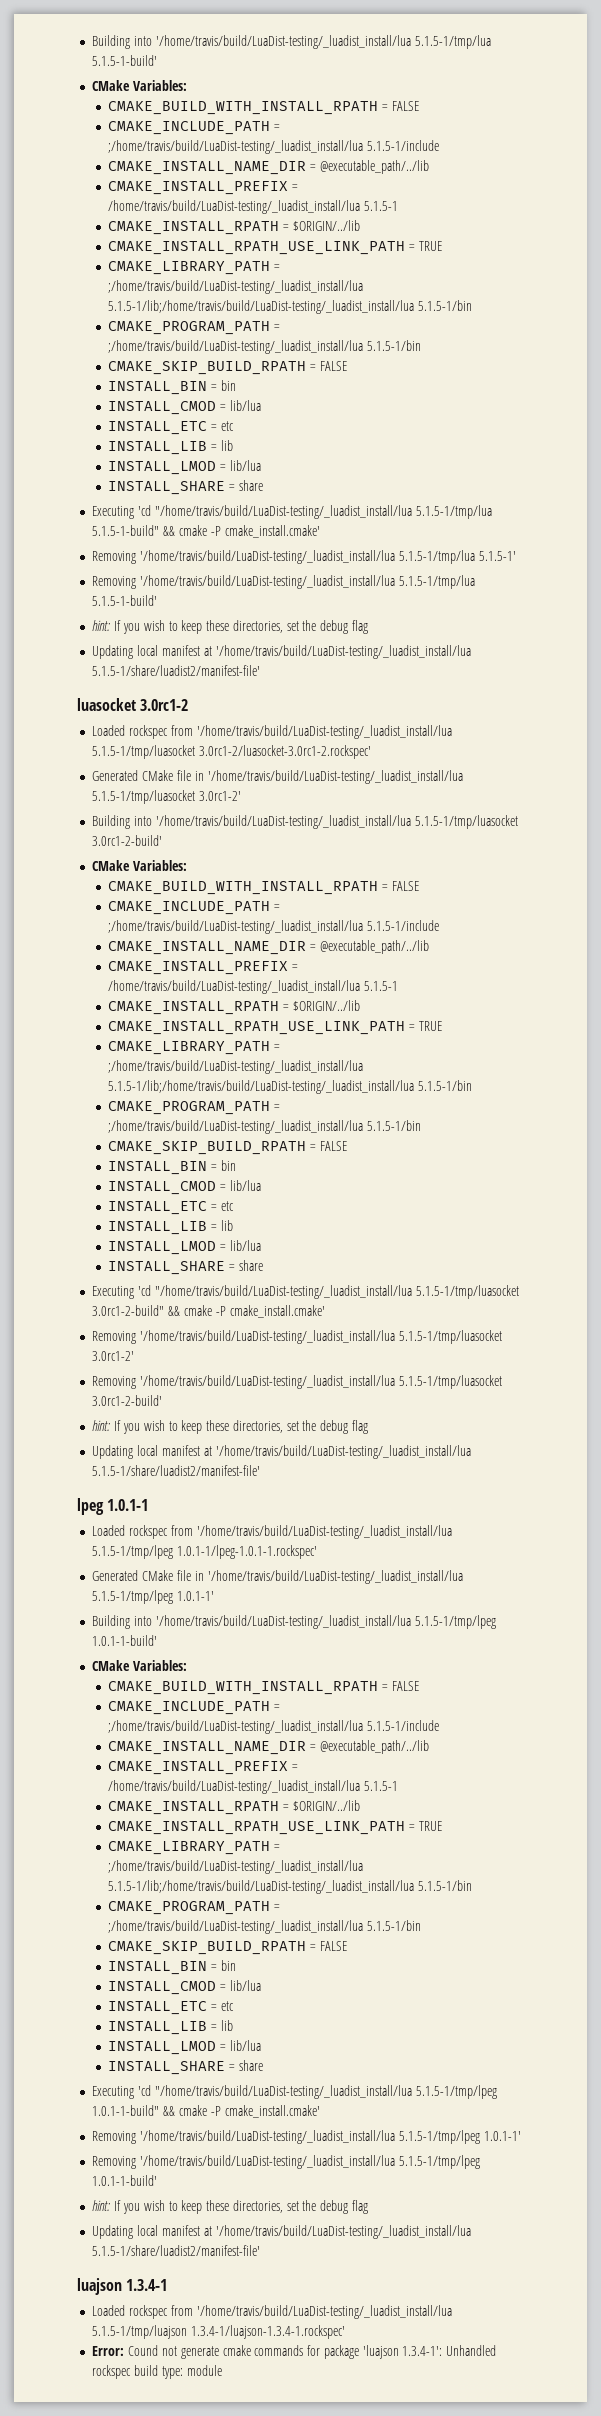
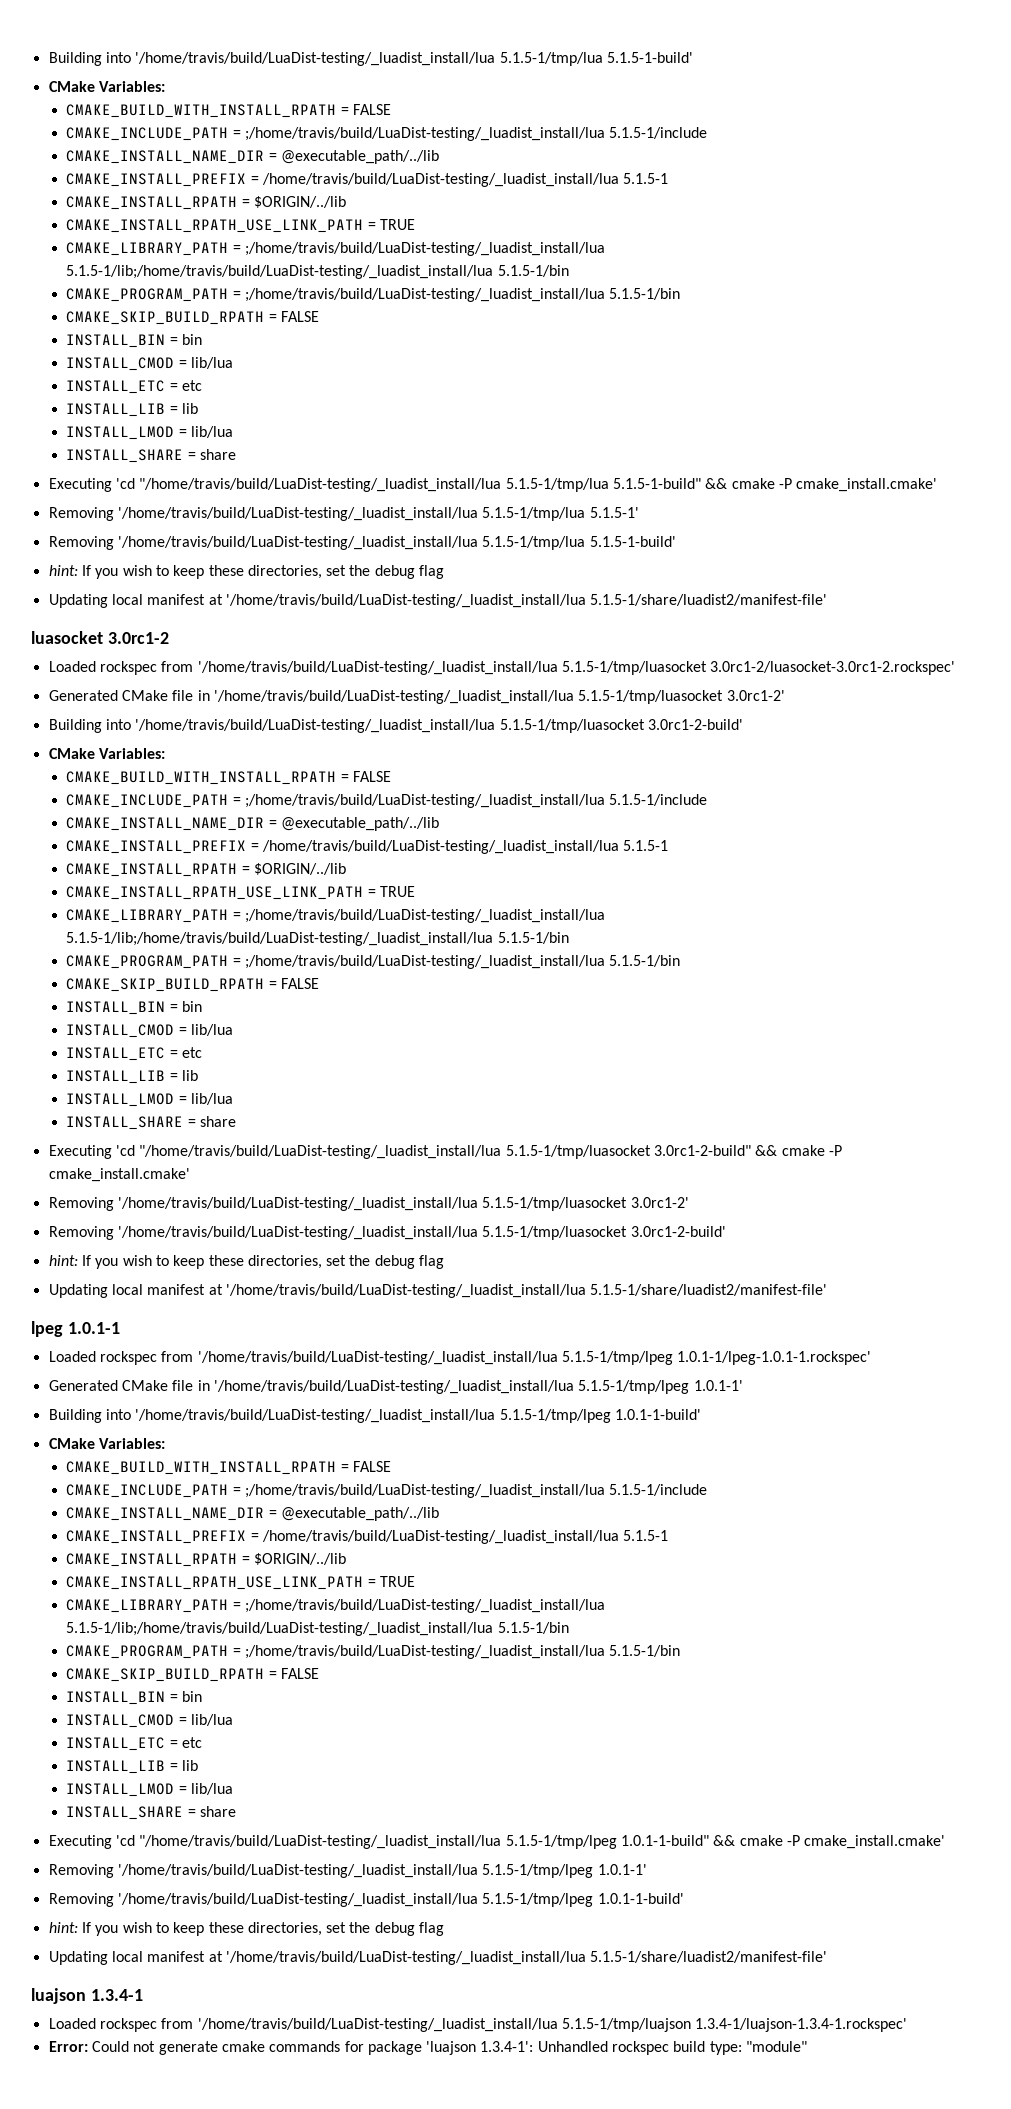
[128,2345,159,2356] Cound -> [91,2041,129,2052] Could
[186,2365,222,2376] module -> [746,2041,808,2052] "module"

